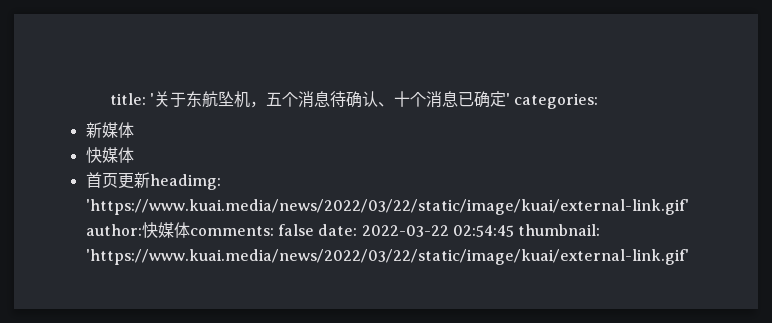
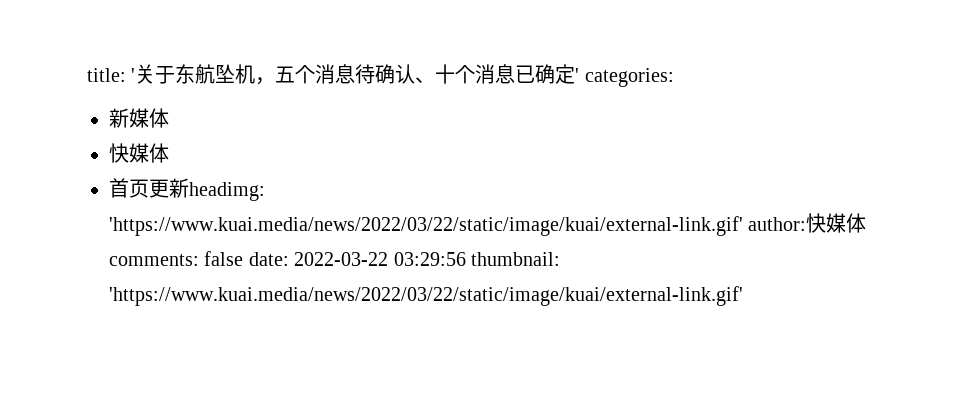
[452,225,514,237] 02:54:45 -> [393,252,466,266] 03:29:56

